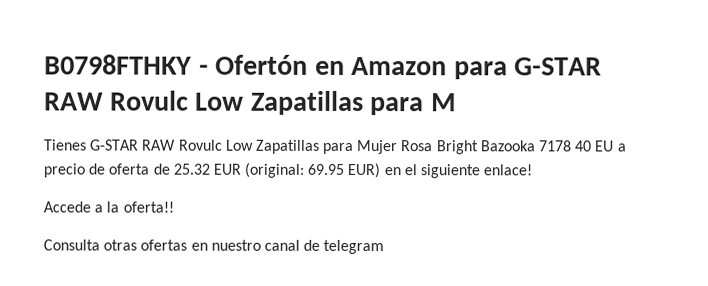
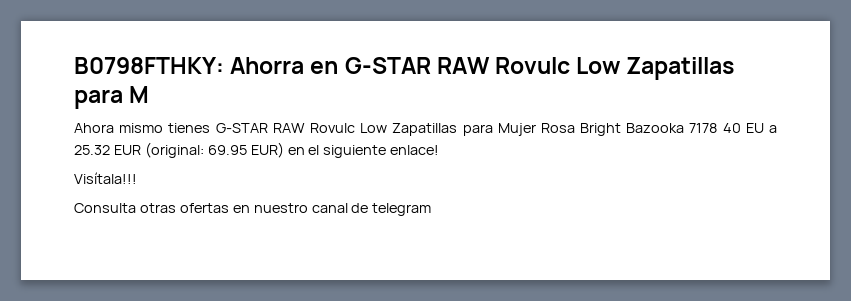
[44,54,508,80] B0798FTHKY - Ofertón en Amazon para -> [74,57,339,74] B0798FTHKY: Ahorra en
[43,139,87,151] Tienes -> [74,123,211,133] Ahora mismo tienes
[43,163,170,178] precio de oferta de -> (777, 129) none
[43,201,174,213] Accede a la oferta!! -> [74,172,137,184] Visítala!!!

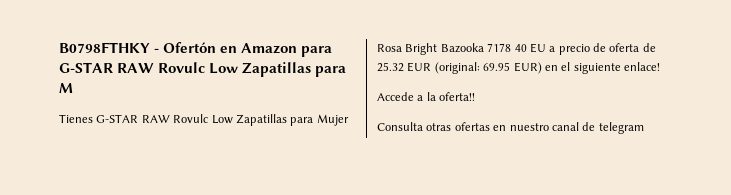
[74,57,339,74] B0798FTHKY: Ahorra en -> [59,42,333,57] B0798FTHKY - Ofertón en Amazon para
[74,123,211,133] Ahora mismo tienes -> [59,114,93,123] Tienes
(777, 129) none -> [558,43,656,55] precio de oferta de
[74,172,137,184] Visítala!!! -> [377,92,476,101] Accede a la oferta!!

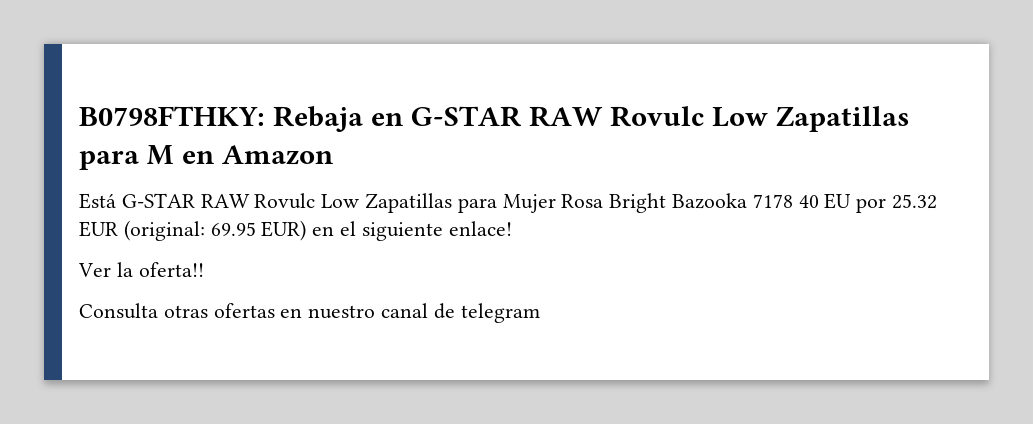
[59,42,333,57] B0798FTHKY - Ofertón en Amazon para -> [79,106,403,132] B0798FTHKY: Rebaja en
[59,114,93,123] // Tienes -> [181,145,333,165] [79,193,116,209] en Amazon // Está
[549,43,656,55] a precio de oferta de -> [856,198,887,213] por
[377,92,424,101] Accede a -> [78,263,111,277] Ver

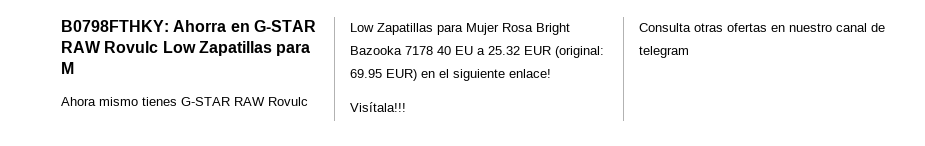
[272,106,363,132] Rebaja -> [173,20,227,32] Ahorra
[181,145,333,165] [79,193,116,209] en Amazon // Está -> [61,97,177,106] // Ahora mismo tienes
[856,198,887,213] por -> [477,48,485,55] a
[78,262,204,277] Ver la oferta!! -> [350,102,406,112] Visítala!!!

